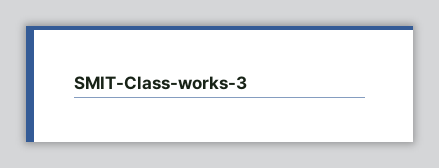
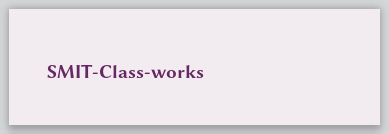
[74,76,247,90] SMIT-Class-works-3 -> [47,64,204,78] SMIT-Class-works

